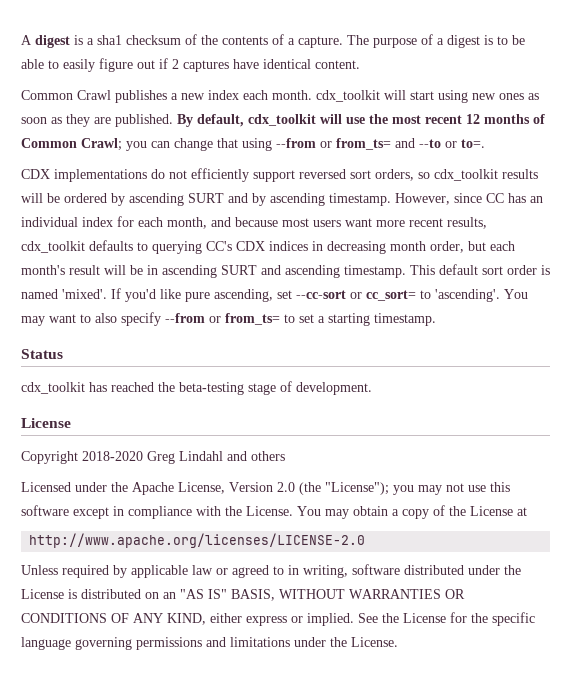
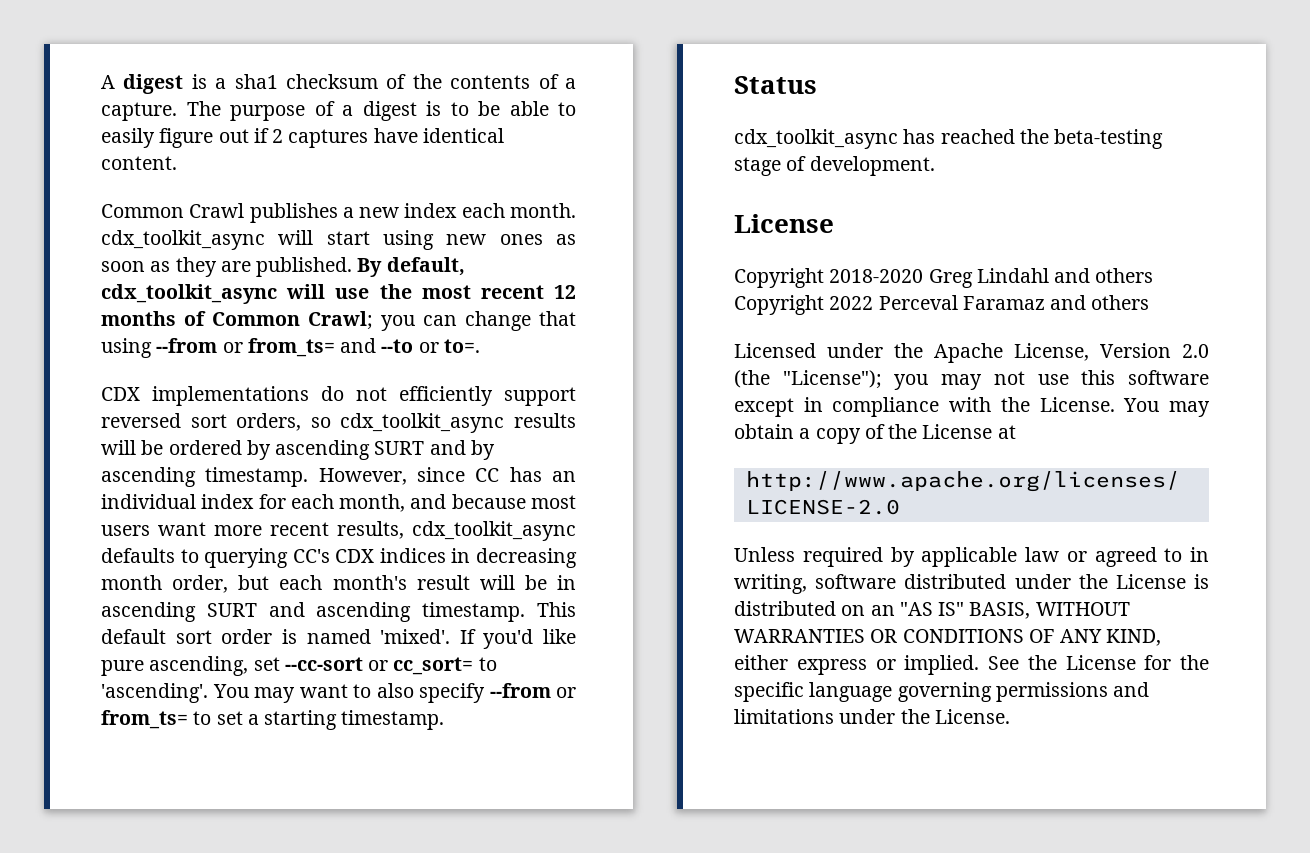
[316,90,380,102] cdx_toolkit -> [101,230,265,250] cdx_toolkit_async
[248,114,316,126] cdx_toolkit -> [101,284,277,304] cdx_toolkit_async
[434,169,498,181] cdx_toolkit -> [340,413,505,433] cdx_toolkit_async
[21,241,85,253] cdx_toolkit -> [412,521,576,541] cdx_toolkit_async
[21,382,85,394] cdx_toolkit -> [734,129,898,149] cdx_toolkit_async
(285, 456) none -> [734,295,1150,315] Copyright 2022 Perceval Faramaz and others

